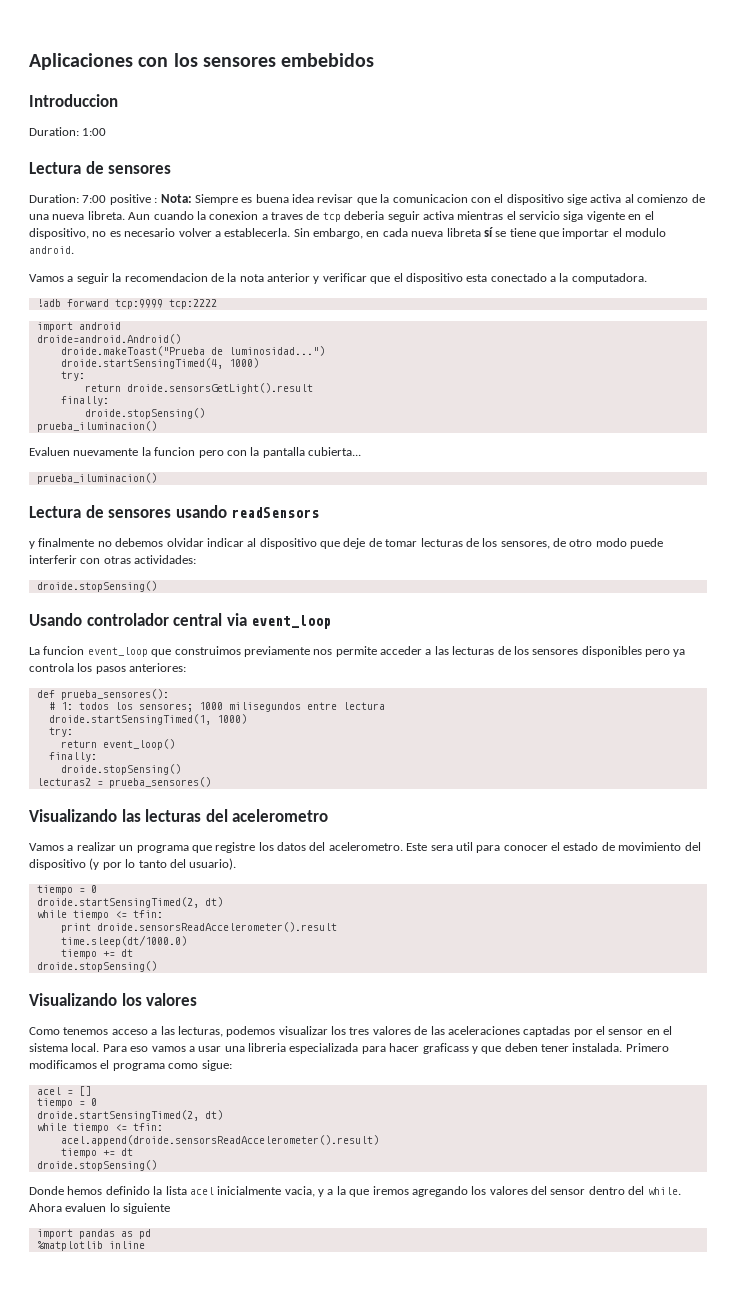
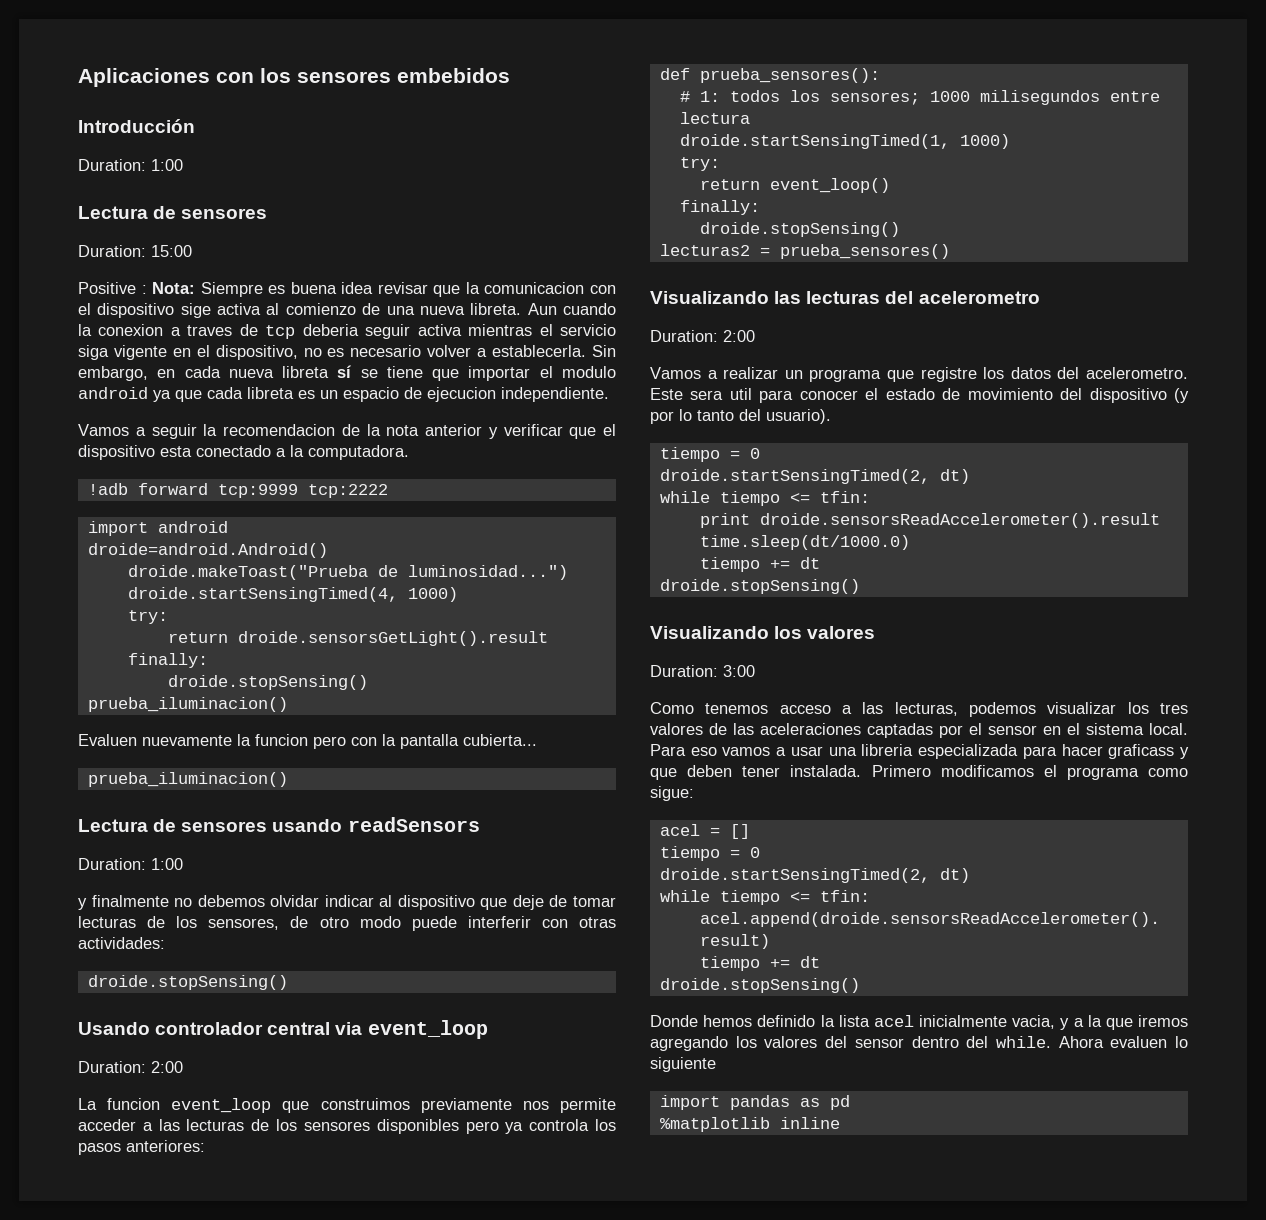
[29,94,118,107] Introduccion -> [78,119,195,133] Introducción
[82,194,151,205] 7:00 positive -> [151,245,192,257] [78,282,136,294] 15:00 // Positive
[29,246,74,254] android. -> [78,387,609,402] android ya que cada libreta es un espacio de ejecucion independiente.
(320, 512) none -> [78,858,183,870] // Duration: 1:00
(332, 622) none -> [78,1061,183,1073] // Duration: 2:00
(329, 815) none -> [650,330,755,342] // Duration: 2:00
(198, 999) none -> [650,665,755,677] // Duration: 3:00

